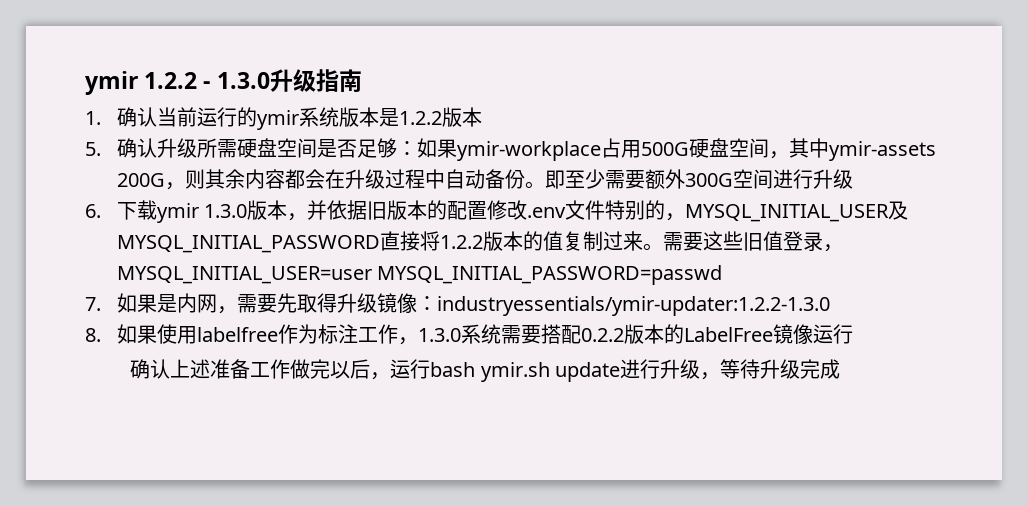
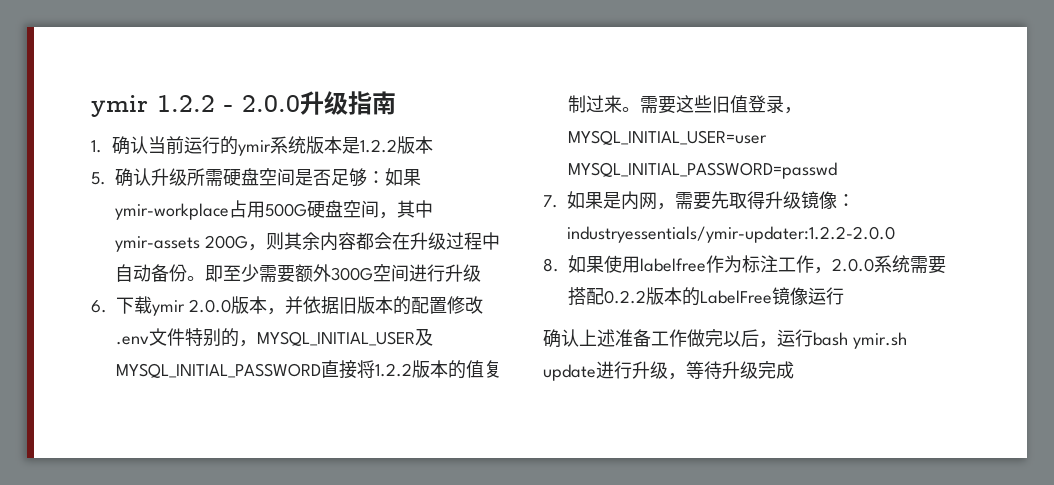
[216,72,270,89] 1.3.0 -> [242,95,300,112] 2.0.0
[204,204,248,218] 1.3.0 -> [188,299,231,313] 2.0.0
[436,296,830,316] industryessentials/ymir-updater:1.2.2-1.3.0 -> [567,226,895,243] industryessentials/ymir-updater:1.2.2-2.0.0
[417,328,461,342] 1.3.0 -> [832,258,874,272] 2.0.0

